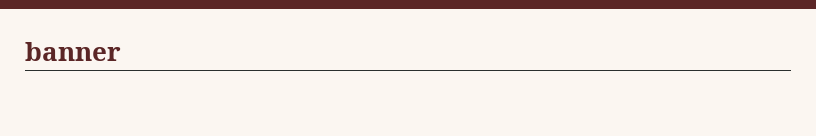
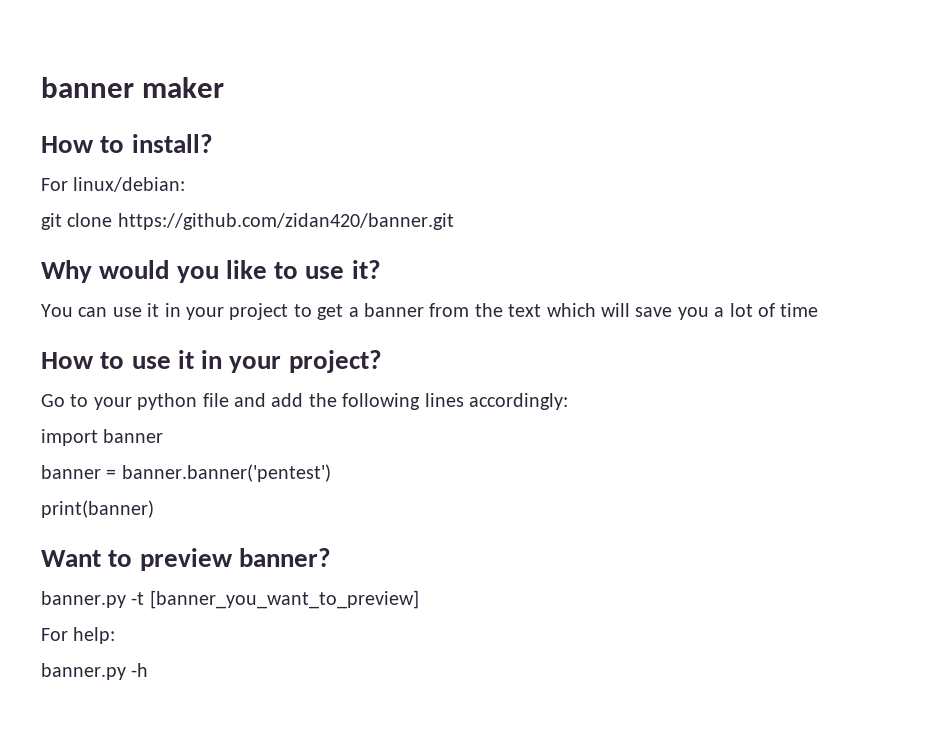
[25,42,121,61] banner -> [41,77,225,98] [41,134,213,153] [41,177,186,192] [41,213,454,230] [41,260,381,283] [41,303,819,320] [41,350,382,373] [41,393,568,410] [41,429,164,446] [41,464,331,482] [41,500,154,518] [41,548,331,571] [41,590,419,609] [41,627,116,644] [41,663,149,680] banner maker // How to install? // For linux/debian: // git clone https://github.com/zidan420/banner.git // Why would you like to use it? // You can use it in your project to get a banner from the text which will save you a lot of time // How to use it in your project? // Go to your python file and add the following lines accordingly: // import banner // banner = banner.banner('pentest') // print(banner) // Want to preview banner? // banner.py -t [banner_you_want_to_preview] // For help: // banner.py -h

